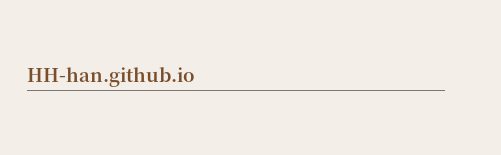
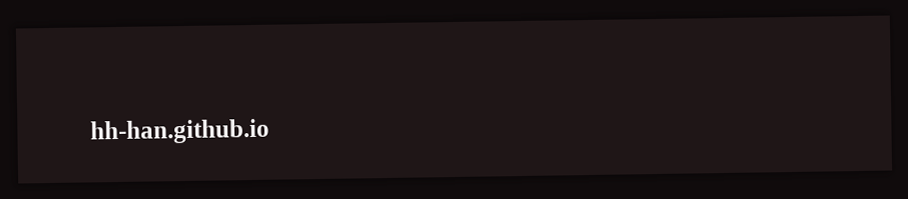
[27,67,195,87] HH-han.github.io -> [90,118,270,145] hh-han.github.io

